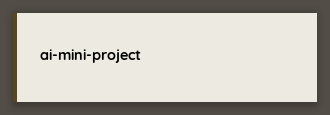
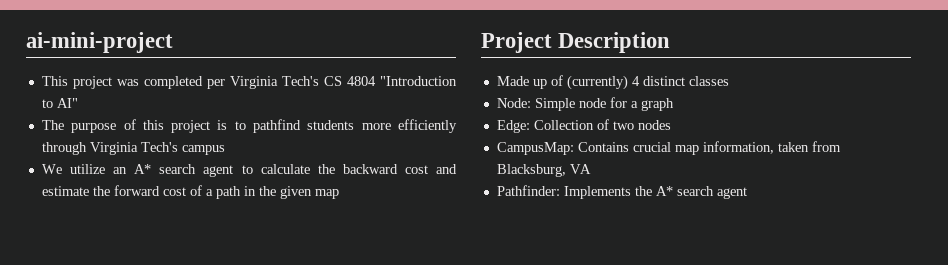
(141, 56) none -> [41,76,457,89] [41,98,78,108] [41,119,458,133] [41,142,225,155] [41,164,458,177] [41,185,339,199] [481,32,671,53] [496,75,729,90] [496,97,674,111] [496,119,671,133] [496,141,841,155] [496,164,591,177] [496,185,747,199] // This project was completed per Virginia Tech's CS 4804 "Introduction to AI" // The purpose of this project is to pathfind students more efficiently through Virginia Tech's campus // We utilize an A* search agent to calculate the backward cost and estimate the forward cost of a path in the given map // Project Description // Made up of (currently) 4 distinct classes // Node: Simple node for a graph // Edge: Collection of two nodes // CampusMap: Contains crucial map information, taken from Blacksburg, VA // Pathfinder: Implements the A* search agent

